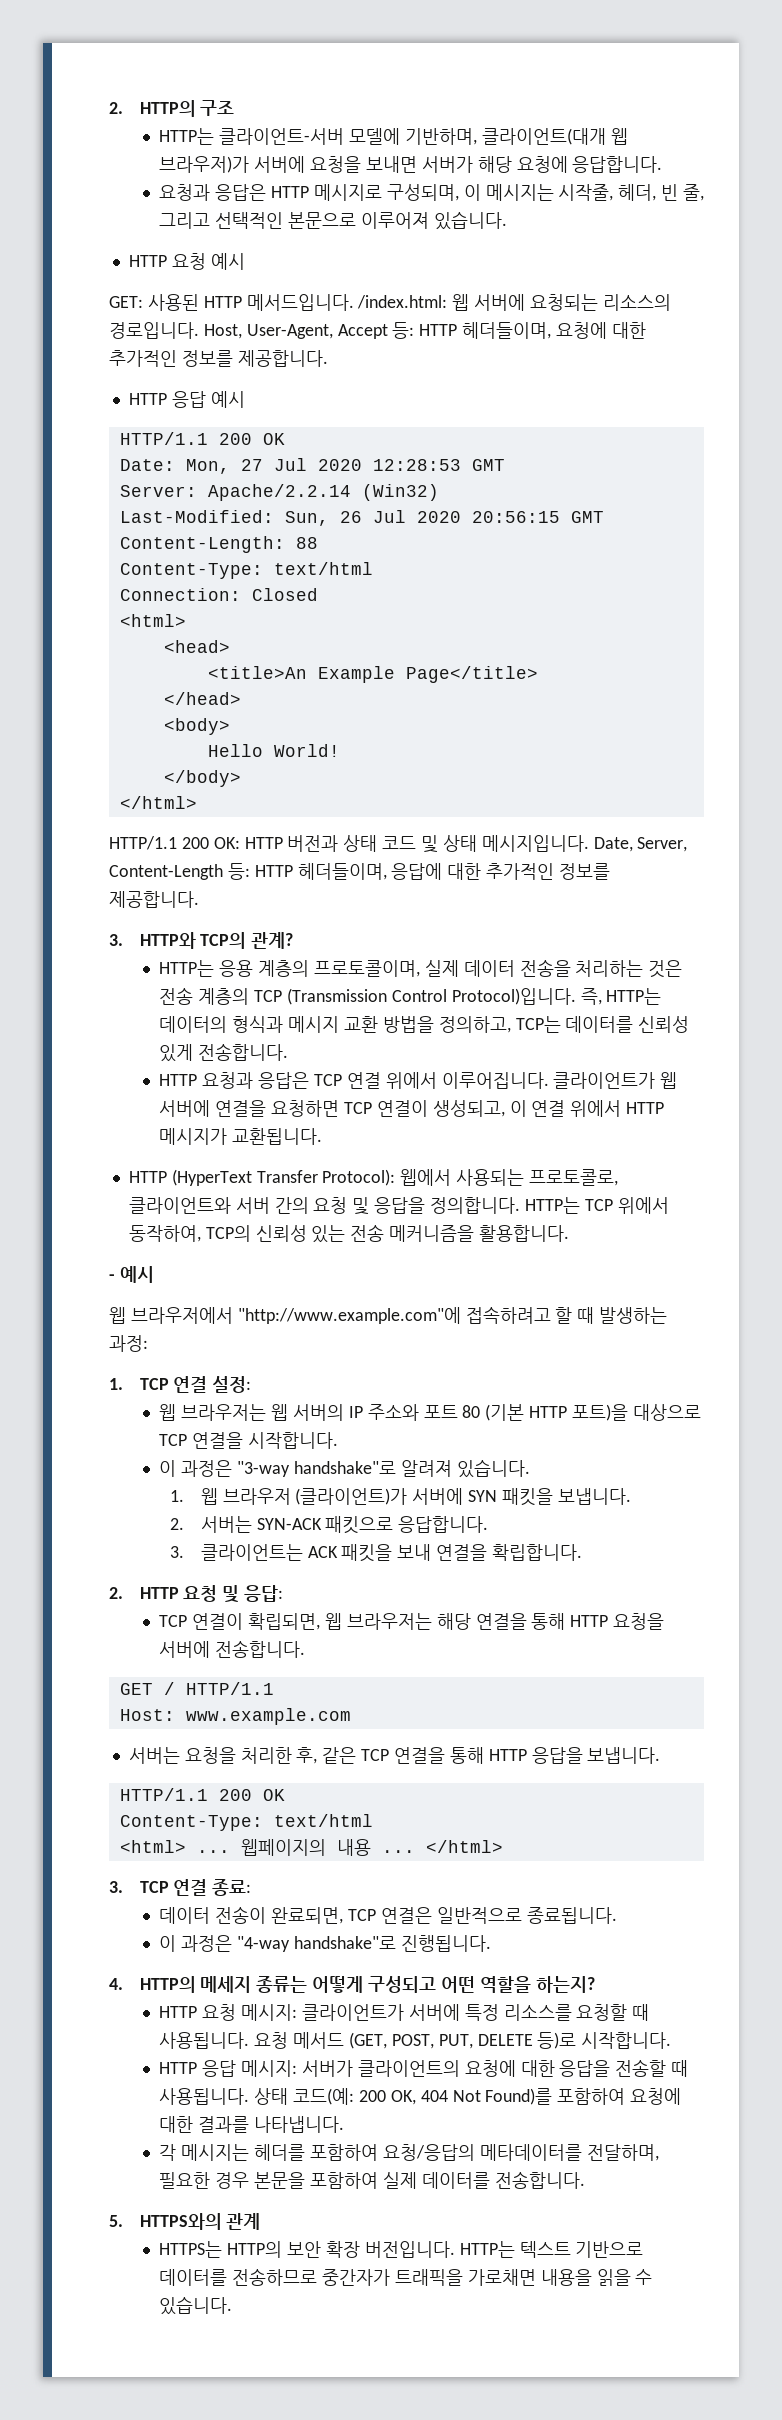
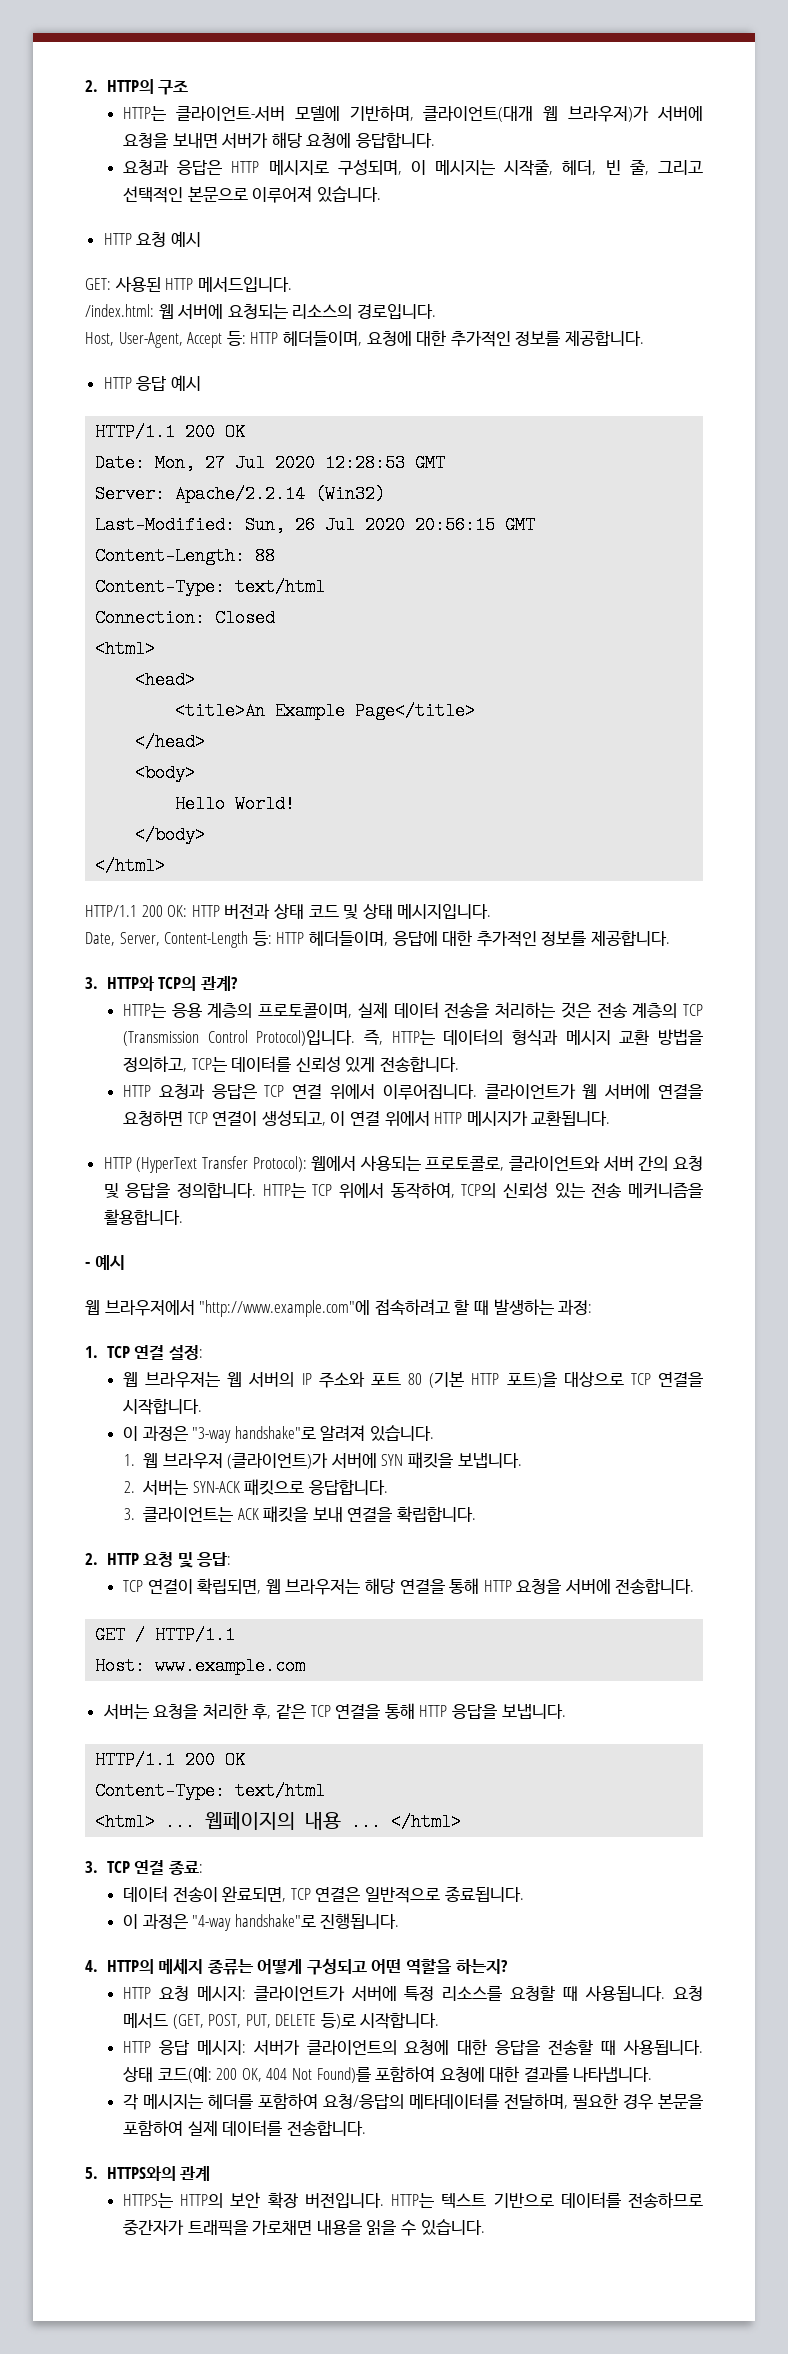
(354, 302) none -> (292, 284) //
(199, 330) none -> (436, 311) //
(589, 843) none -> (492, 911) //

